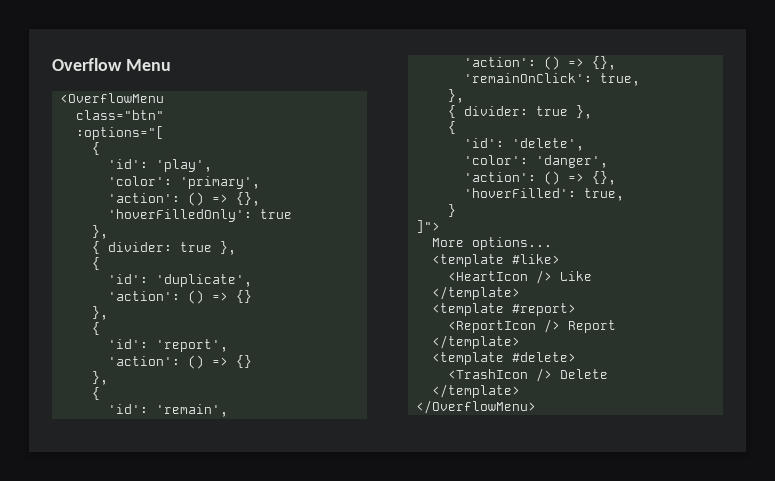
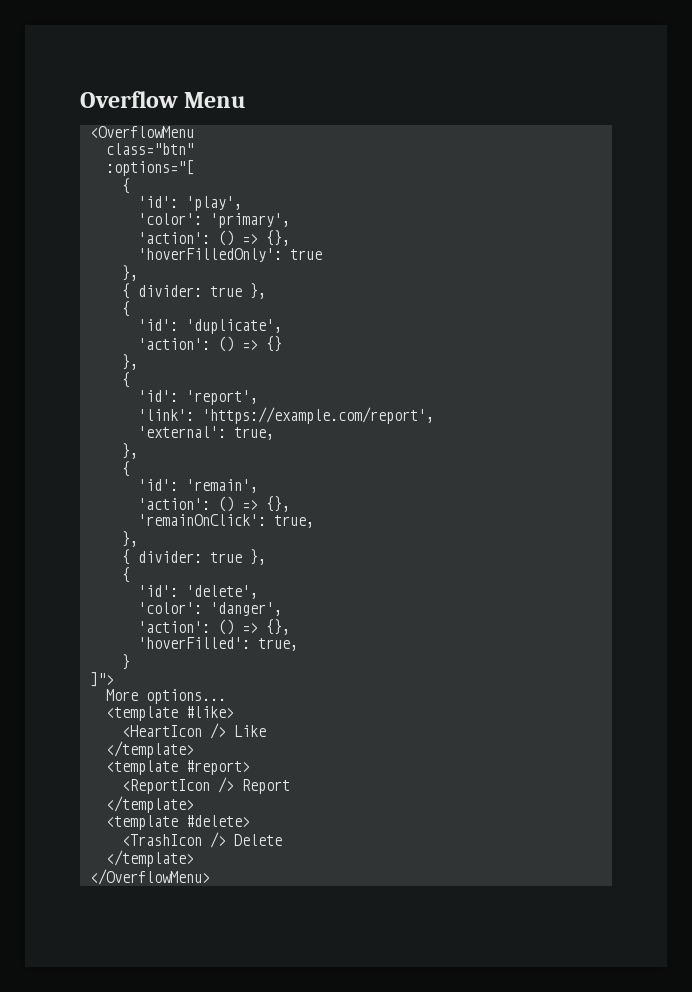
[108,355,253,369] 'action': () => {} -> [138,407,435,424] [138,426,275,440] 'link': 'https://example.com/report', // 'external': true,

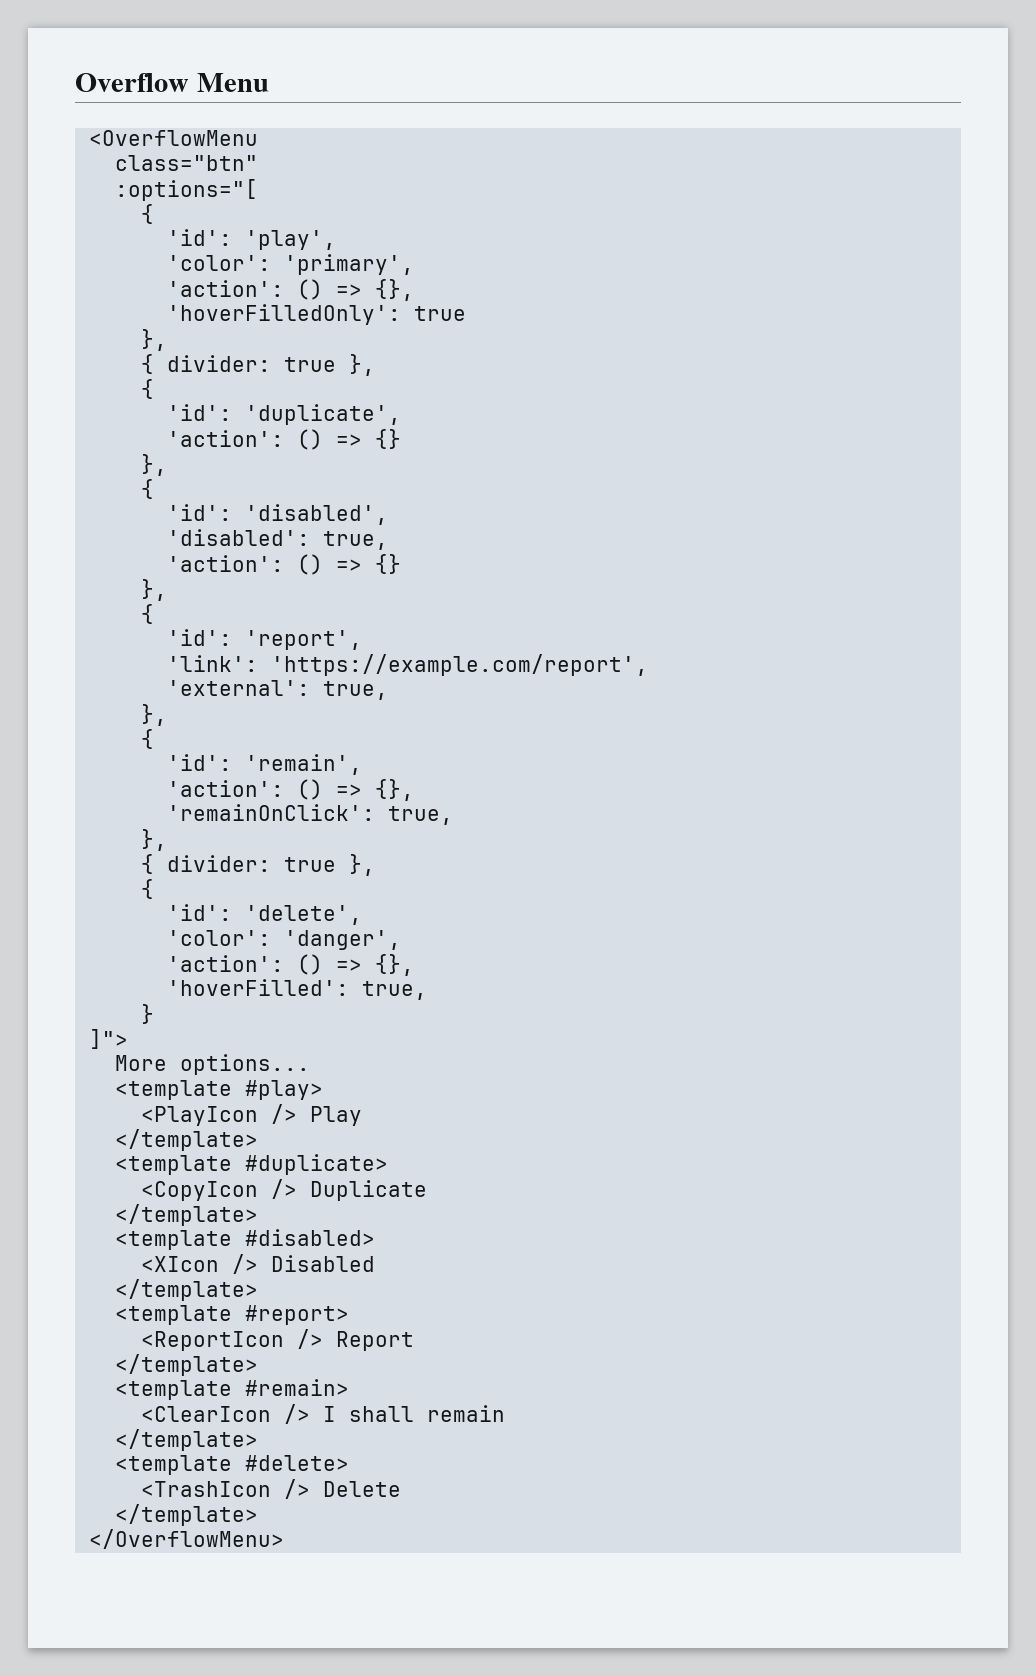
(131, 380) none -> [167,504,389,525] [167,529,389,550] [167,554,402,575] [141,579,168,601] [141,604,155,624] // 'id': 'disabled', // 'disabled': true, // 'action': () => {} // }, // {
[186,706,235,718] [122,723,267,739] #like> // <HeartIcon /> Like -> [245,1080,324,1100] [141,1104,363,1126] [115,1129,259,1151] [115,1154,389,1175] [141,1179,428,1201] [115,1204,259,1226] [115,1229,376,1250] [141,1254,376,1274] #play> // <PlayIcon /> Play // </template> // <template #duplicate> // <CopyIcon /> Duplicate // </template> // <template #disabled> // <XIcon /> Disabled
(195, 804) none -> [115,1379,350,1400] [141,1404,506,1424] [115,1429,259,1451] // <template #remain> // <ClearIcon /> I shall remain // </template>

